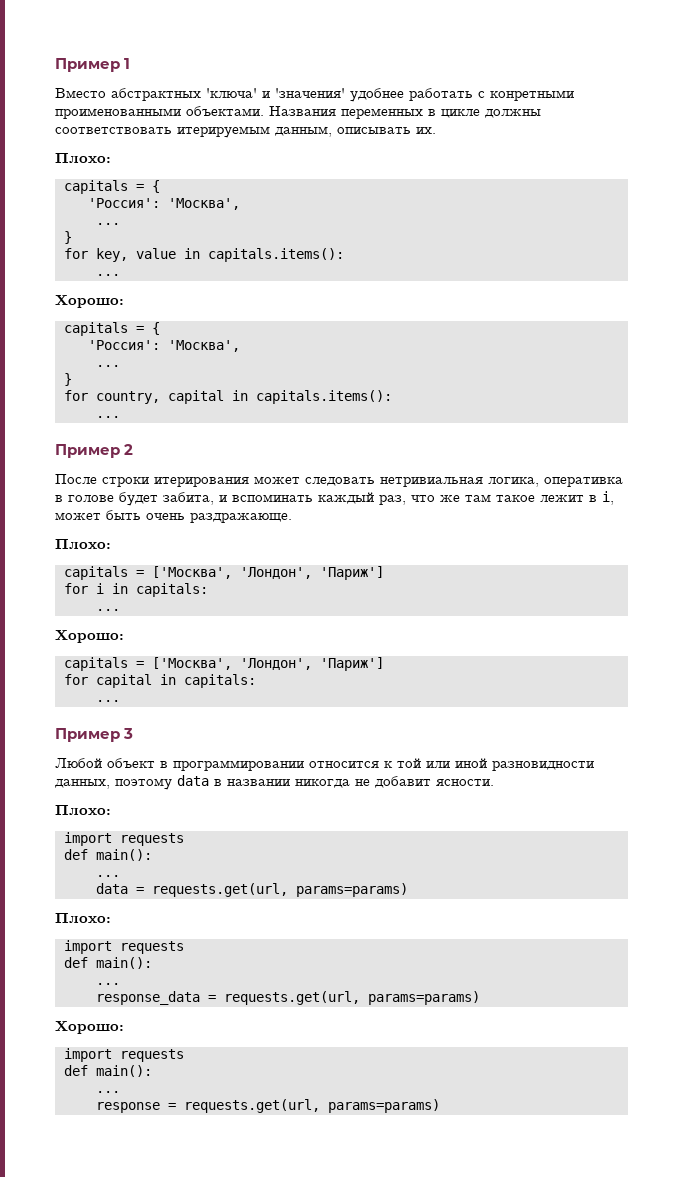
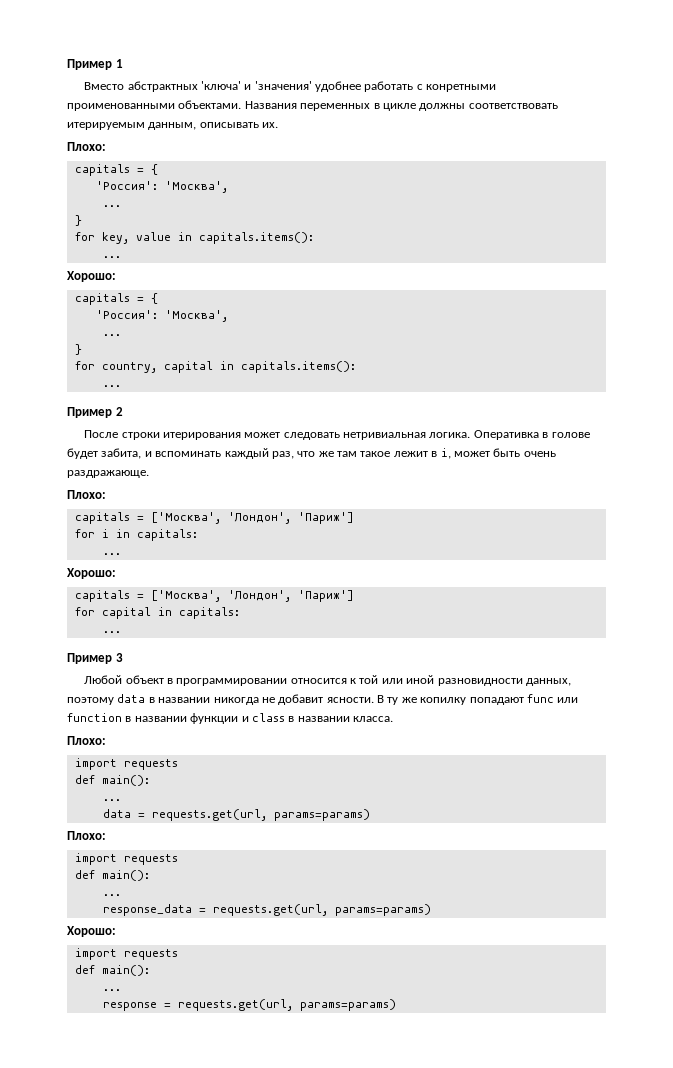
[488,477,623,487] логика, оперативка -> [429,430,539,440] логика. Оперативка
(494, 782) none -> [377,694,579,705] [67,713,393,724] В ту же копилку попадают func или function в названии функции и class в названии класса.

